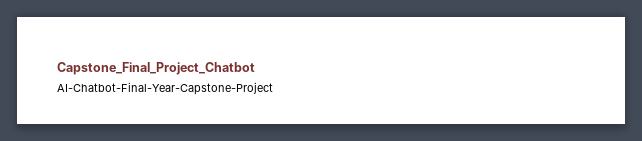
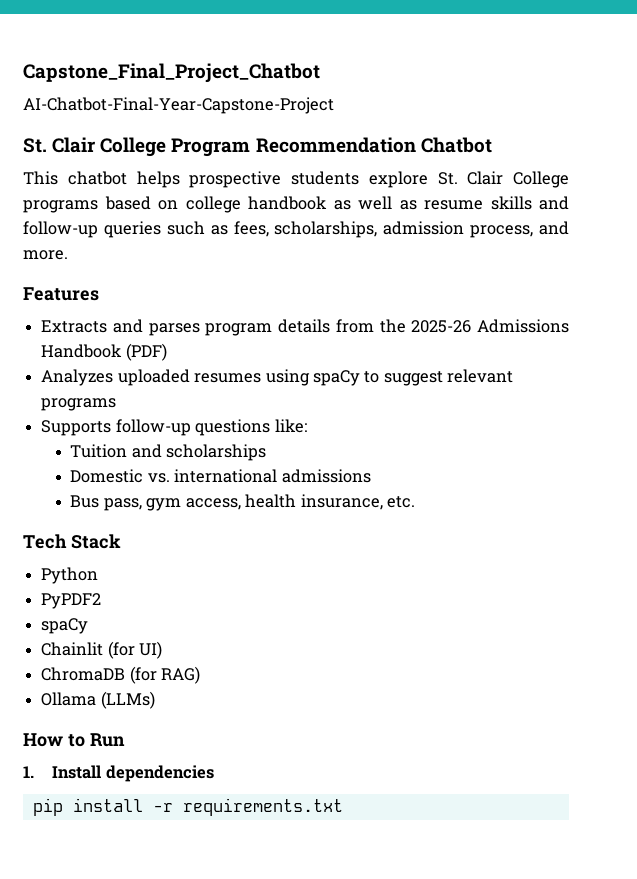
(273, 88) none -> [23,137,492,157] [23,171,569,188] [23,196,569,213] [23,221,569,238] [23,250,68,260] [23,287,99,301] [41,319,569,336] [41,343,167,361] [41,369,514,386] [41,398,117,411] [41,419,307,436] [70,444,267,461] [70,469,371,483] [70,494,416,511] [23,534,121,549] [41,567,99,584] [41,593,102,609] [41,618,89,634] [41,641,163,659] [41,666,201,684] [41,691,155,709] [23,733,125,747] [23,765,214,782] [32,798,343,816] // St. Clair College Program Recommendation Chatbot // This chatbot helps prospective students explore St. Clair College programs based on college handbook as well as resume skills and follow-up queries such as fees, scholarships, admission process, and more. // Features // Extracts and parses program details from the 2025-26 Admissions Handbook (PDF) // Analyzes uploaded resumes using spaCy to suggest relevant programs // Supports follow-up questions like: // Tuition and scholarships // Domestic vs. international admissions // Bus pass, gym access, health insurance, etc. // Tech Stack // Python // PyPDF2 // spaCy // Chainlit (for UI) // ChromaDB (for RAG) // Ollama (LLMs) // How to Run // 1. Install dependencies // pip install -r requirements.txt

